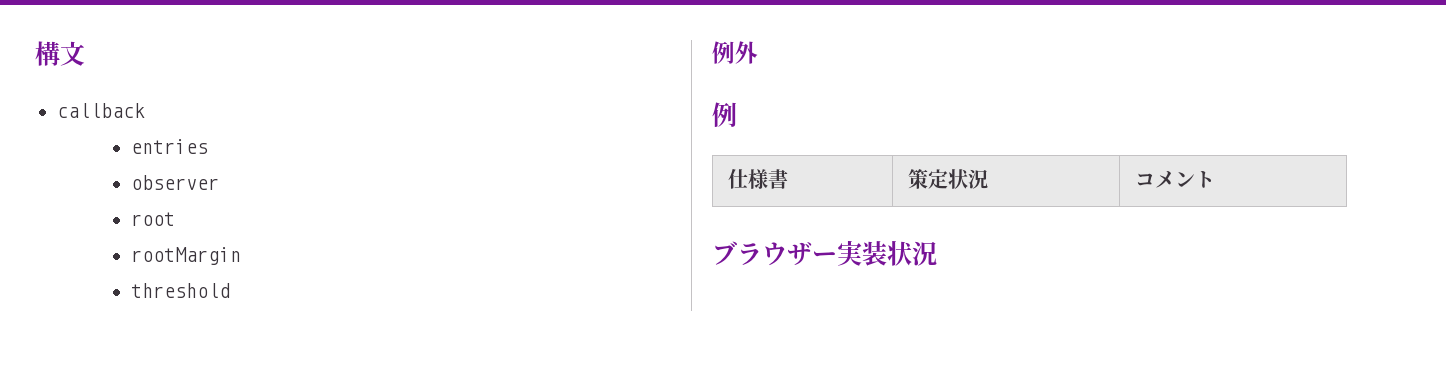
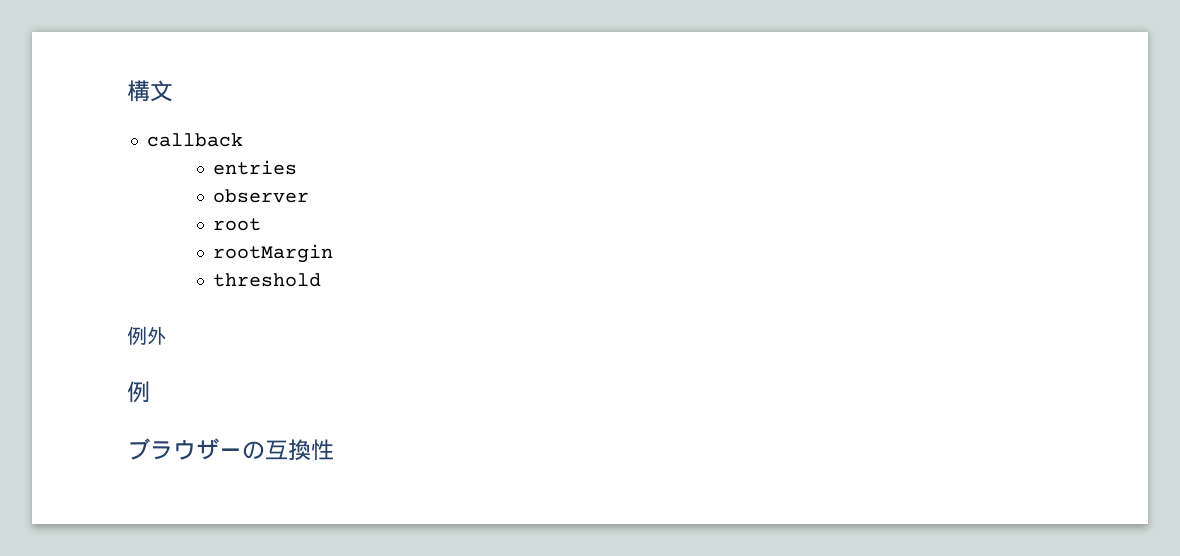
[727,168,788,189] [907,169,988,189] [1134,171,1215,188] // 仕様書 | 策定状況 | コメント -> (150, 392) none
[837,240,937,266] 実装状況 -> [242,439,334,461] の互換性

